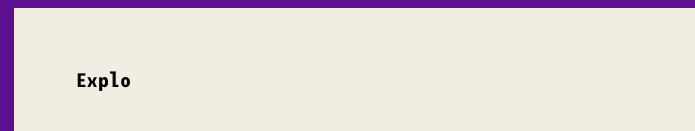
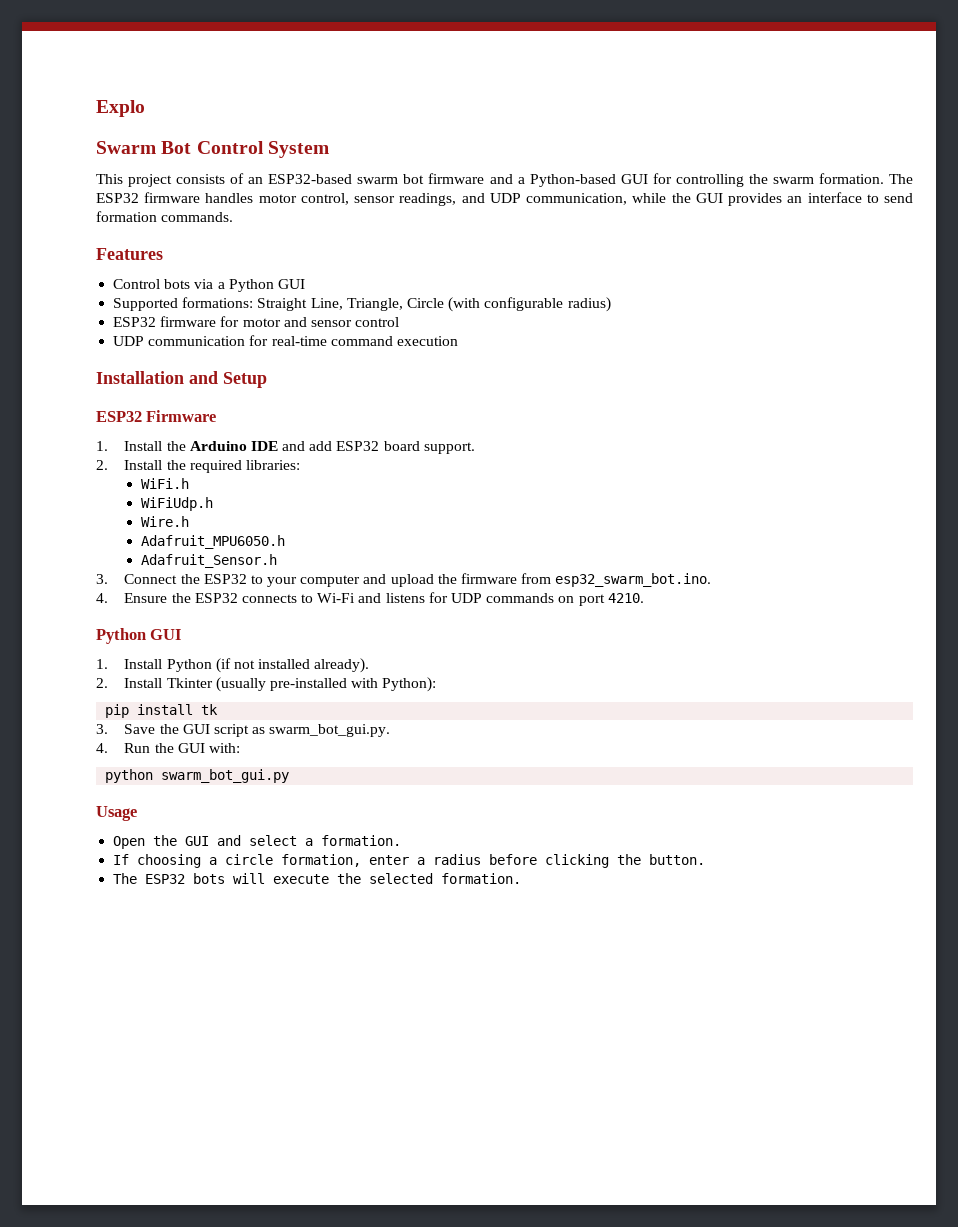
(131, 81) none -> [96,141,329,158] [96,173,913,187] [96,192,914,206] [96,211,234,222] [96,248,163,260] [113,279,305,292] [113,297,611,312] [113,316,400,327] [113,335,458,346] [96,371,267,388] [96,410,217,422] [96,441,475,454] [96,460,300,473] [141,478,190,489] [141,497,214,511] [141,516,190,527] [141,535,286,549] [141,554,278,568] [96,573,712,587] [96,592,644,606] [96,628,182,644] [96,658,370,673] [96,677,437,692] [105,704,219,718] [96,724,391,737] [96,743,240,753] [105,769,290,783] [96,806,137,821] [113,835,402,849] [113,854,706,868] [113,873,522,884] // Swarm Bot Control System // This project consists of an ESP32-based swarm bot firmware and a Python-based GUI for controlling the swarm formation. The ESP32 firmware handles motor control, sensor readings, and UDP communication, while the GUI provides an interface to send formation commands. // Features // Control bots via a Python GUI // Supported formations: Straight Line, Triangle, Circle (with configurable radius) // ESP32 firmware for motor and sensor control // UDP communication for real-time command execution // Installation and Setup // ESP32 Firmware // 1. Install the Arduino IDE and add ESP32 board support. // 2. Install the required libraries: // WiFi.h // WiFiUdp.h // Wire.h // Adafruit_MPU6050.h // Adafruit_Sensor.h // 3. Connect the ESP32 to your computer and upload the firmware from esp32_swarm_bot.ino. // 4. Ensure the ESP32 connects to Wi-Fi and listens for UDP commands on port 4210. // Python GUI // 1. Install Python (if not installed already). // 2. Install Tkinter (usually pre-installed with Python): // pip install tk // 3. Save the GUI script as swarm_bot_gui.py. // 4. Run the GUI with: // python swarm_bot_gui.py // Usage // Open the GUI and select a formation. // If choosing a circle formation, enter a radius before clicking the button. // The ESP32 bots will execute the selected formation.

